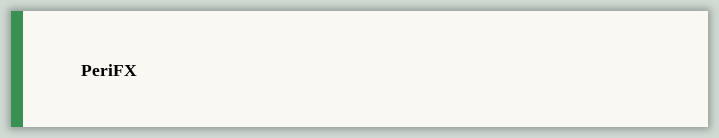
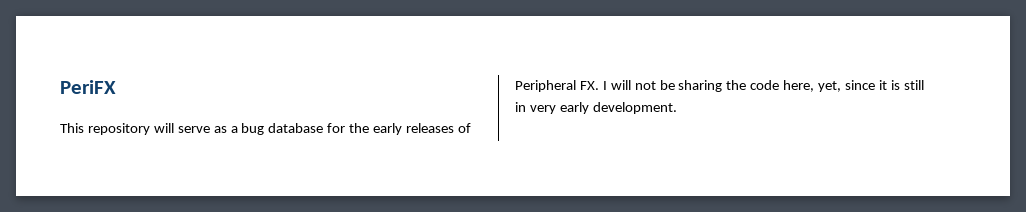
(137, 70) none -> [60,123,471,135] [515,80,924,92] [515,102,677,114] // This repository will serve as a bug database for the early releases of Peripheral FX. I will not be sharing the code here, yet, since it is still in very early development.

